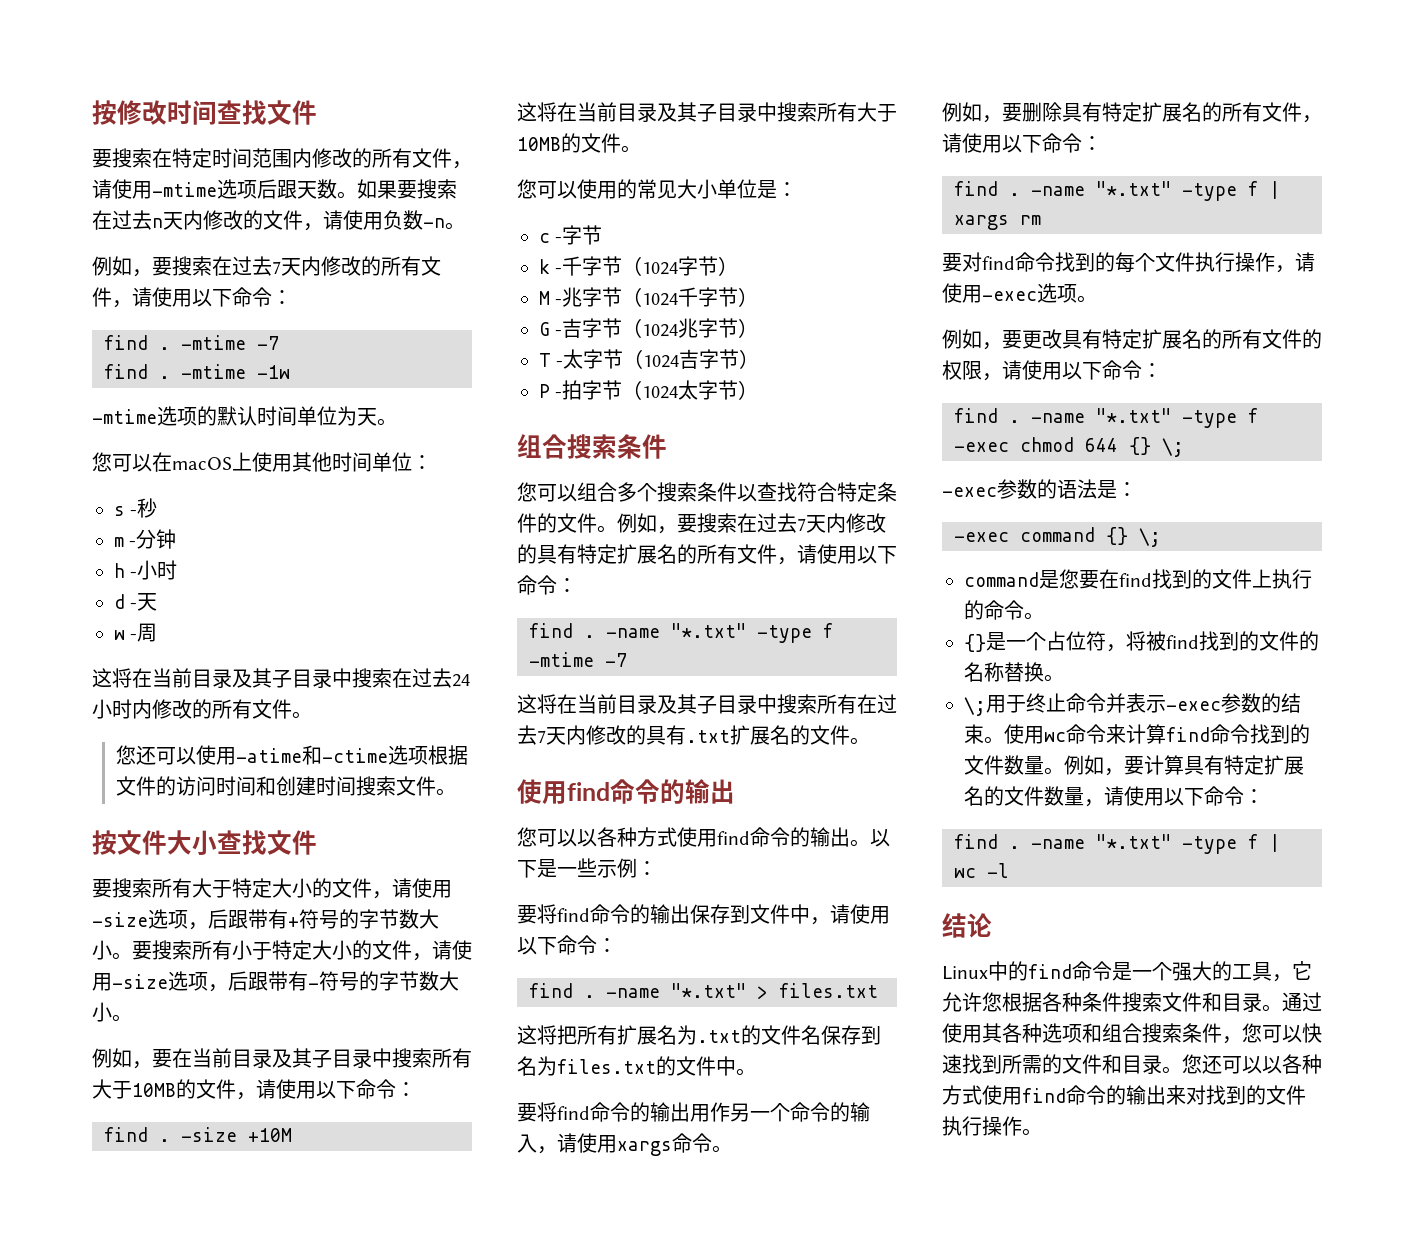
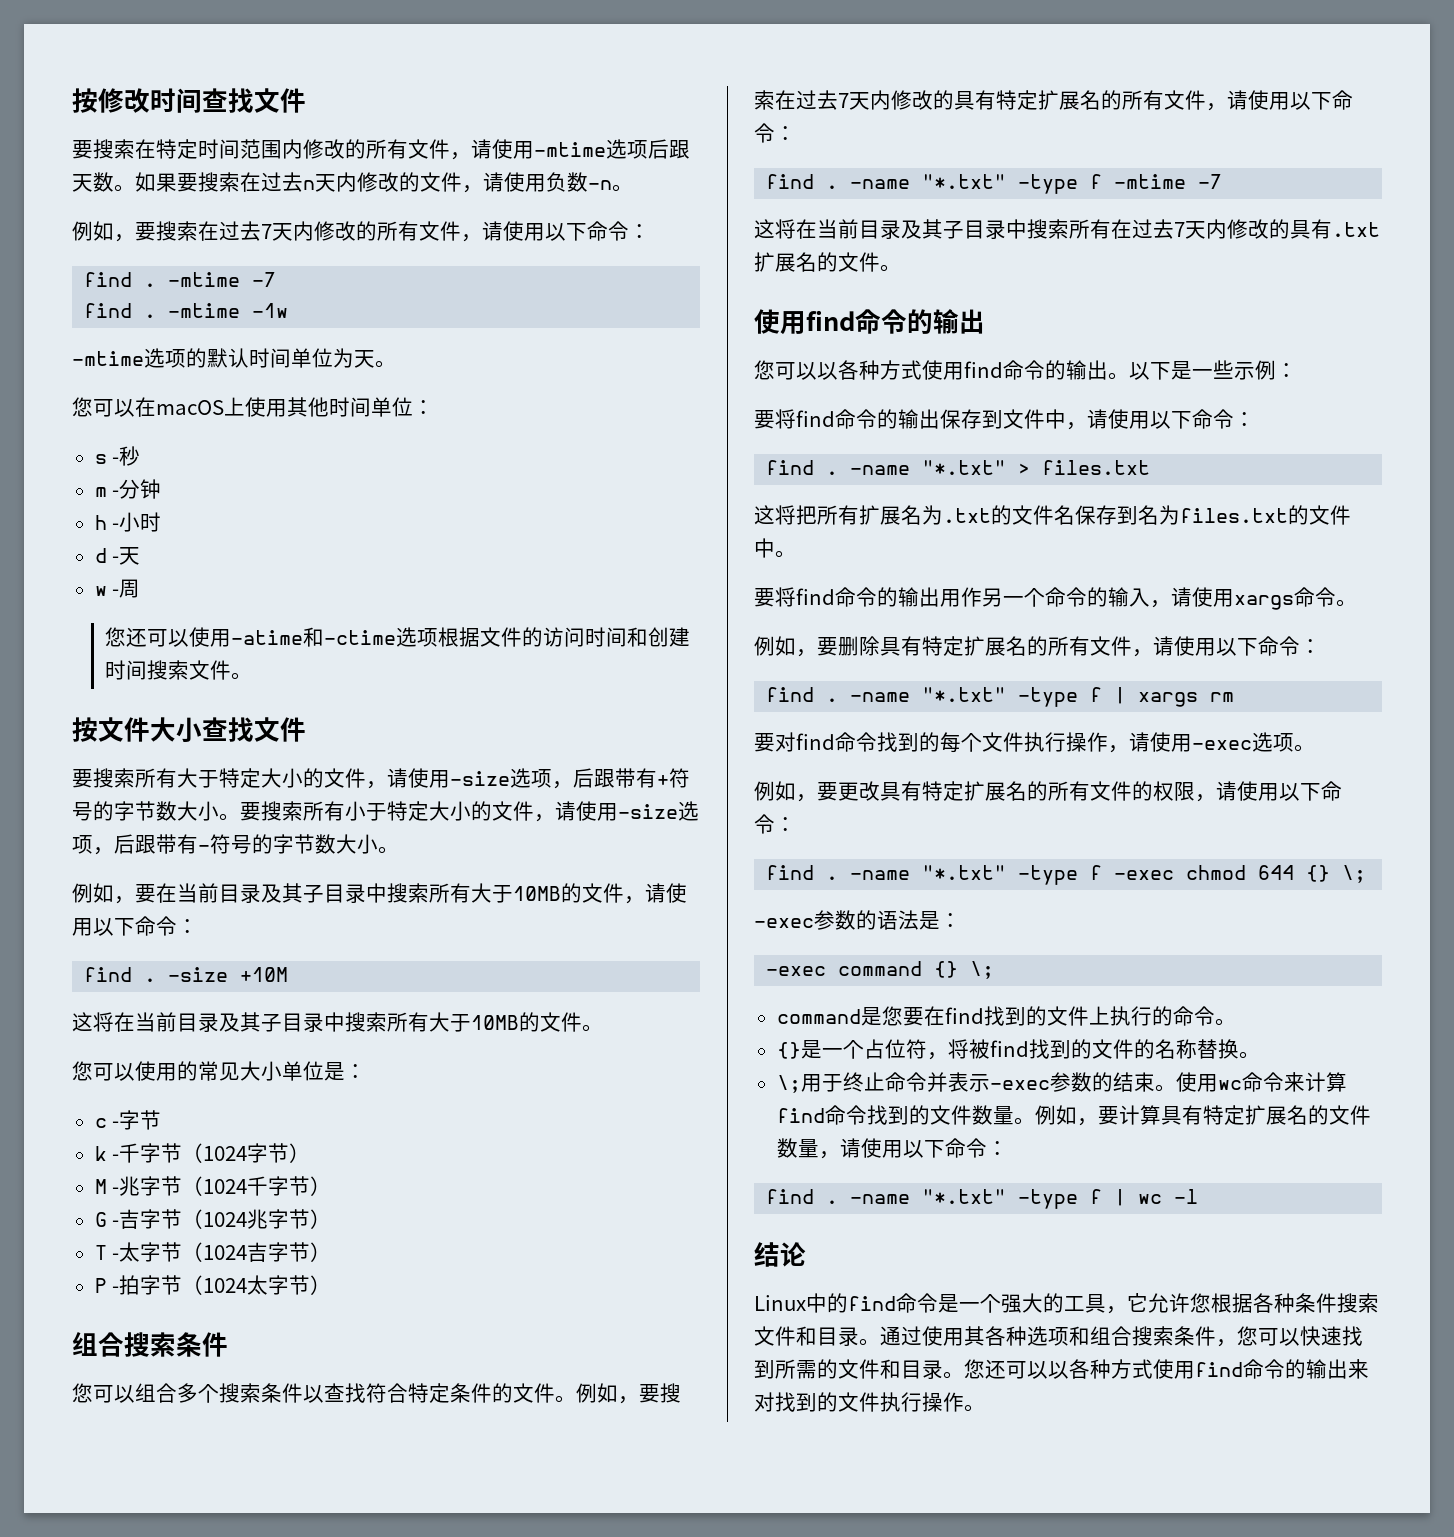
[92,668,470,688] [92,699,312,719] // 这将在当前目录及其子目录中搜索在过去24小时内修改的所有文件。 -> (141, 588) none

